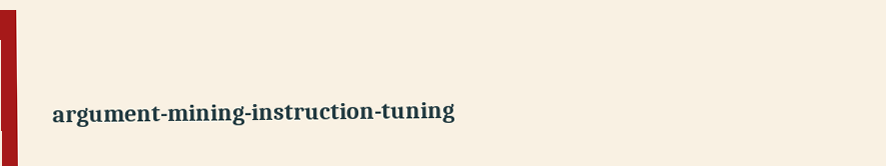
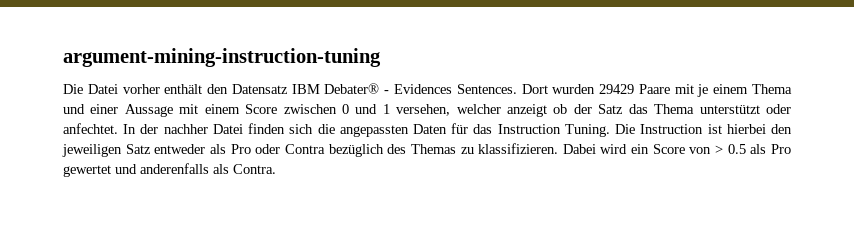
(455, 114) none -> [63,83,793,97] [63,104,792,117] [63,123,792,137] [62,143,791,157] [63,163,276,177] // Die Datei vorher enthält den Datensatz IBM Debater® - Evidences Sentences. Dort wurden 29429 Paare mit je einem Thema und einer Aussage mit einem Score zwischen 0 und 1 versehen, welcher anzeigt ob der Satz das Thema unterstützt oder anfechtet. In der nachher Datei finden sich die angepassten Daten für das Instruction Tuning. Die Instruction ist hierbei den jeweiligen Satz entweder als Pro oder Contra bezüglich des Themas zu klassifizieren. Dabei wird ein Score von > 0.5 als Pro gewertet und anderenfalls als Contra.

